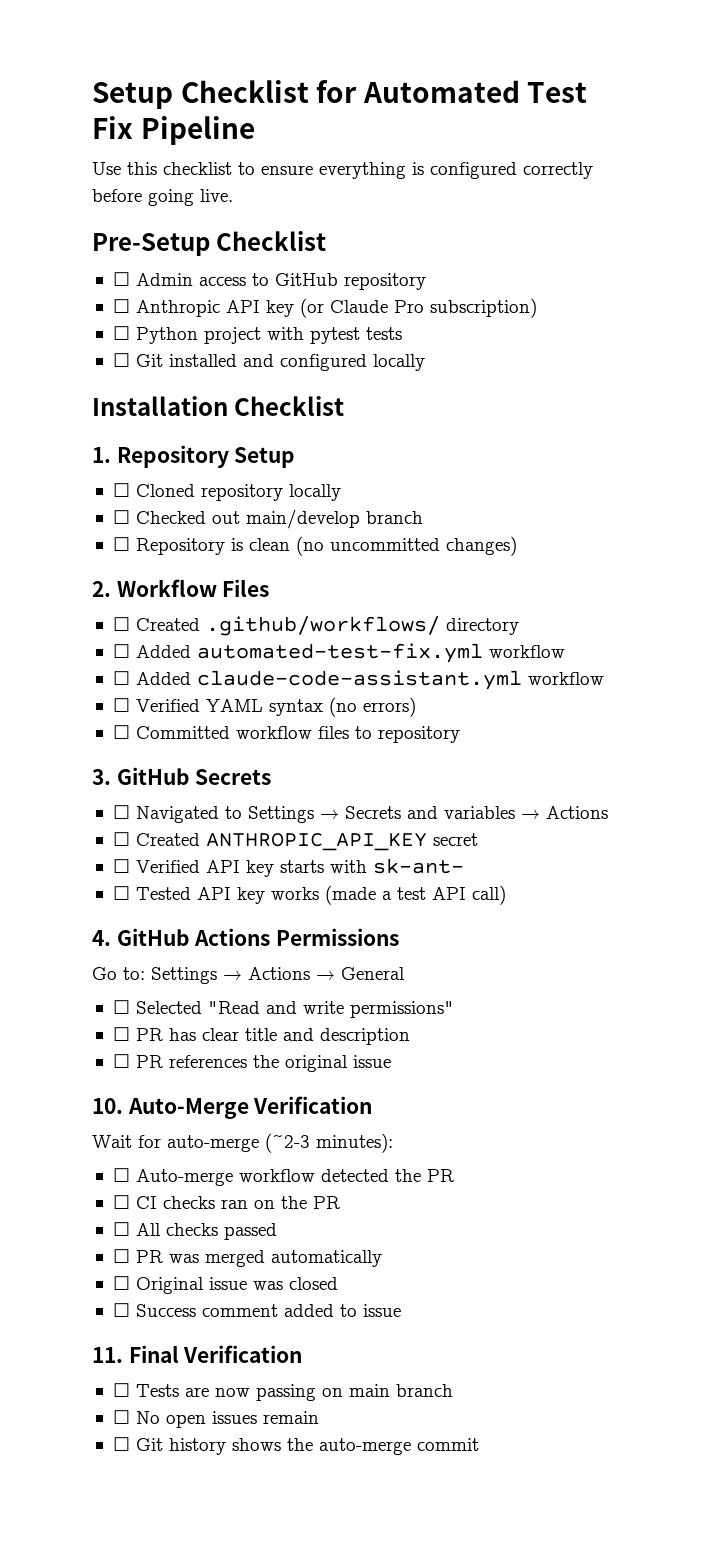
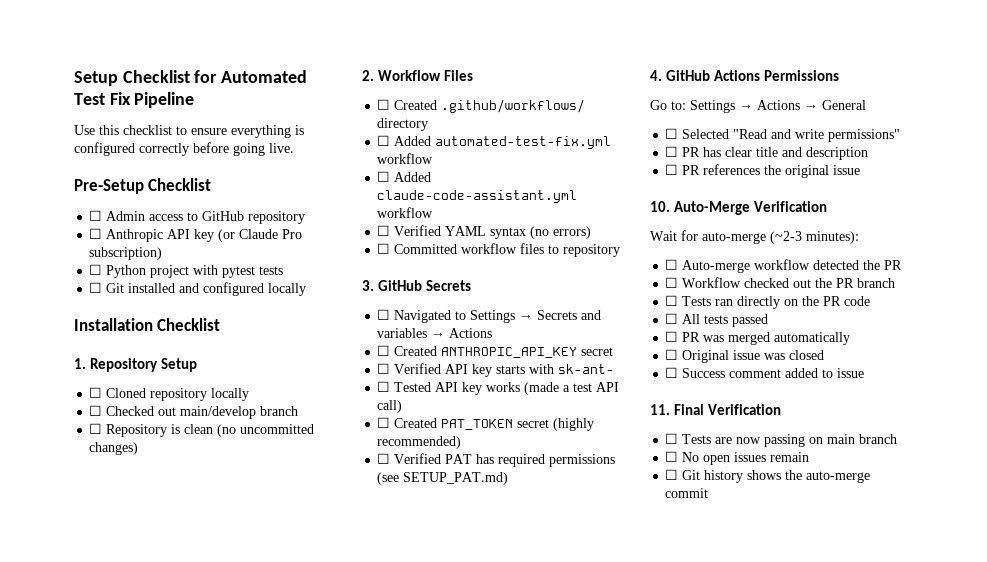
(506, 895) none -> [377,417,595,431] [377,436,462,449] [377,453,616,467] [377,472,509,485] // ☐ Created PAT_TOKEN secret (highly recommended) // ☐ Verified PAT has required permissions (see SETUP_PAT.md)
[135,1196,248,1209] CI checks ran -> [682,277,896,288] [665,295,781,309] Workflow checked out the PR branch // ☐ Tests ran directly
(340, 1202) none -> [844,296,871,306] code
[165,1223,218,1236] checks -> [704,315,729,324] tests

